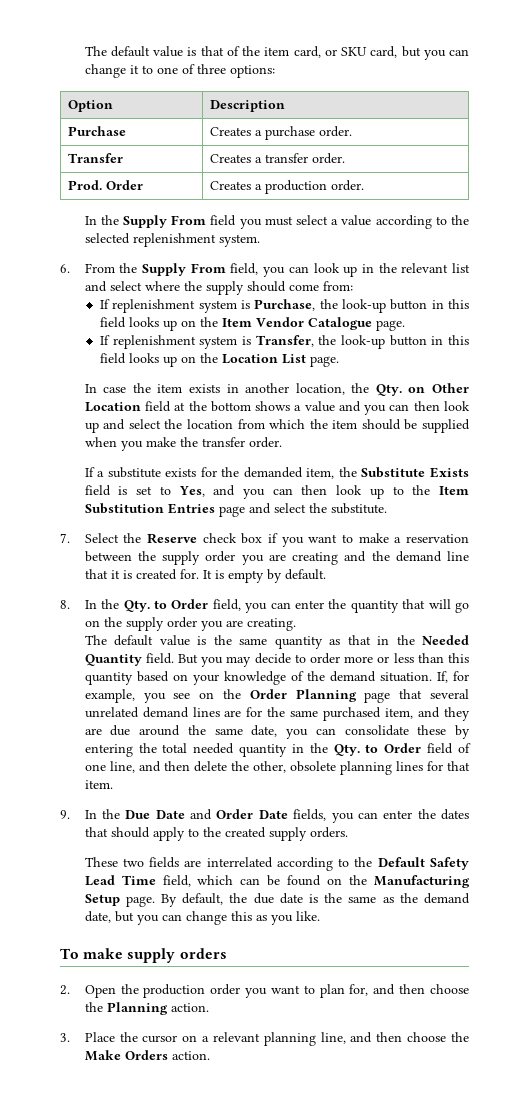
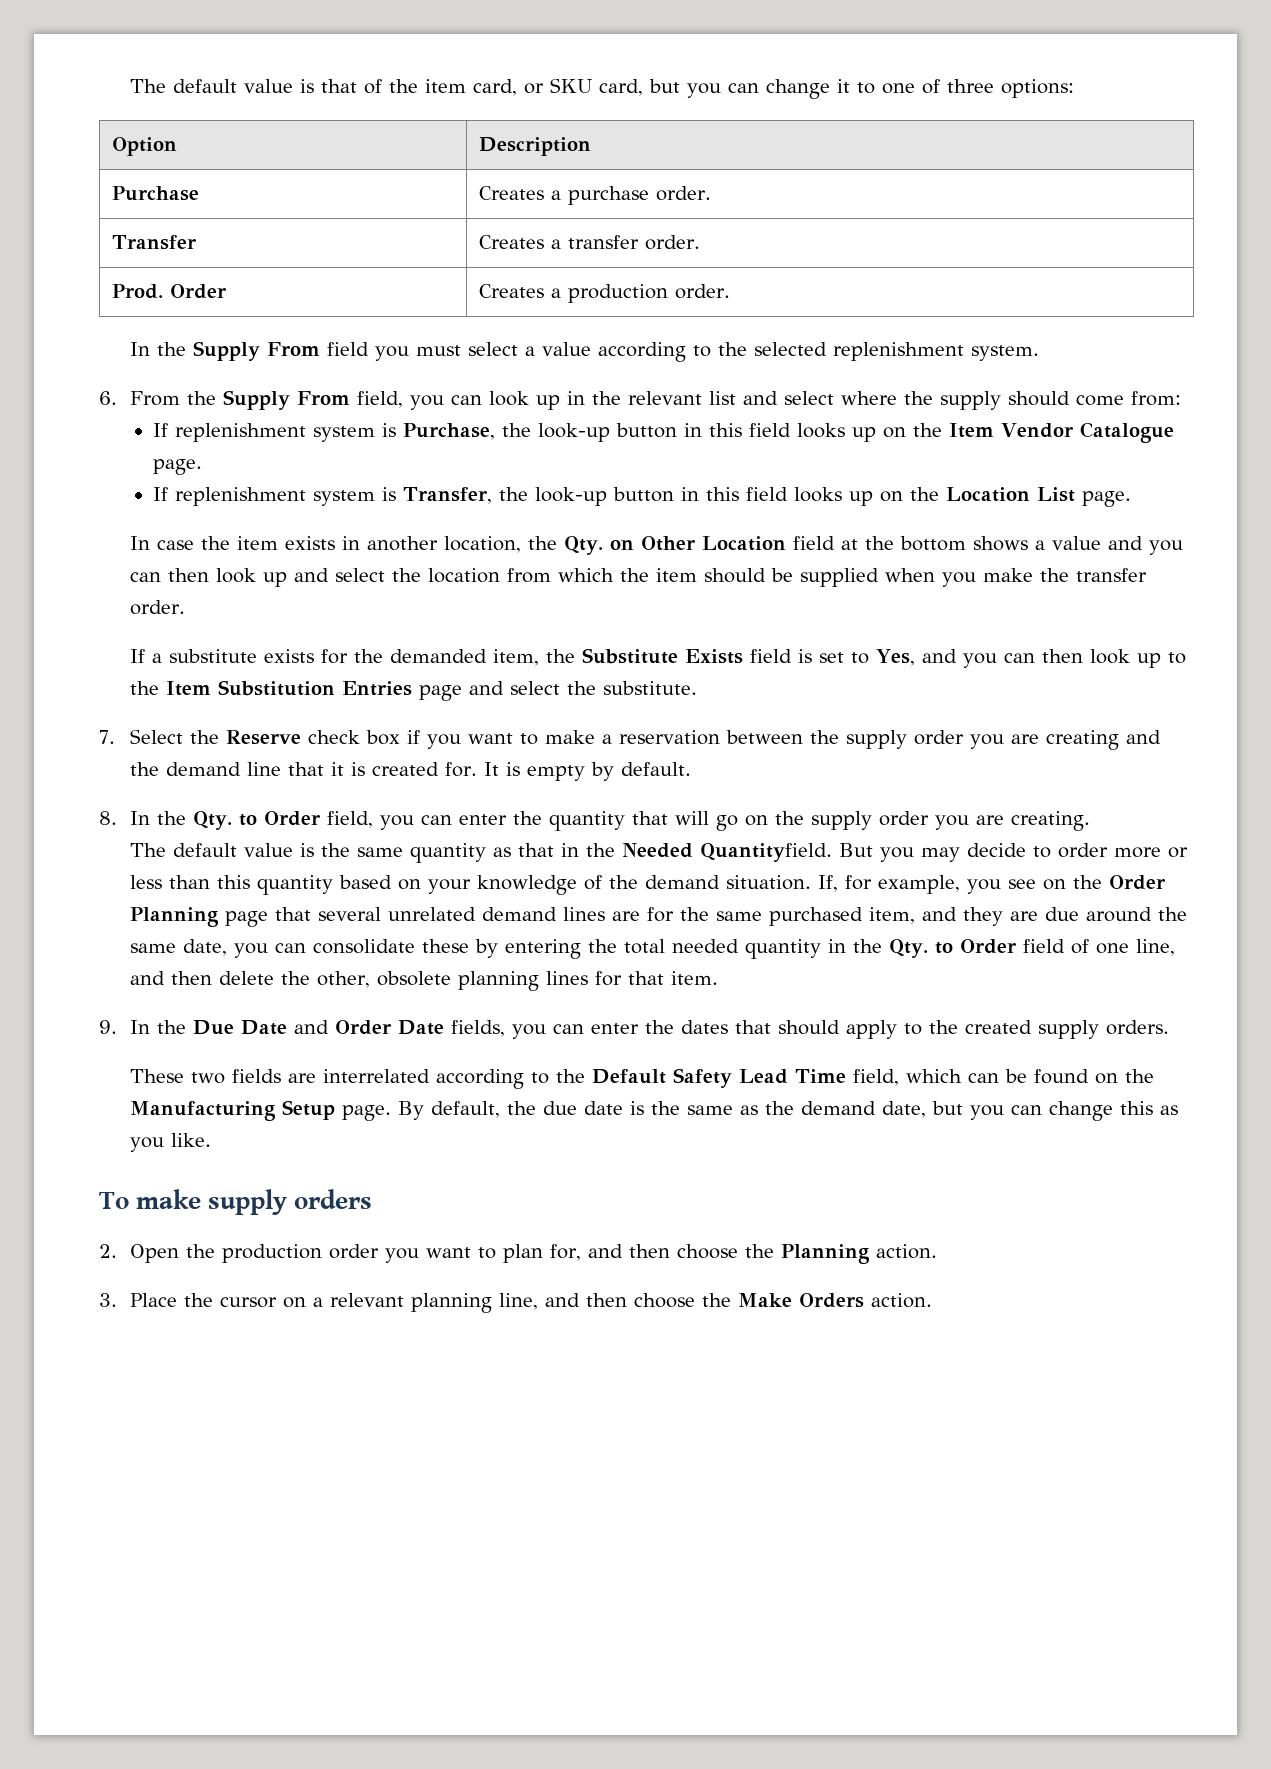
[84,653,174,666] Quantity field. -> [700,843,833,862] Quantityfield.

